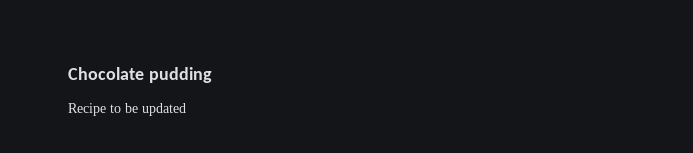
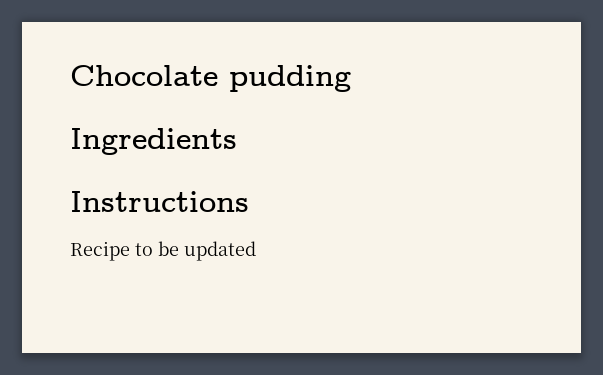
(212, 75) none -> [70,128,237,155] [70,191,249,212] // Ingredients // Instructions

